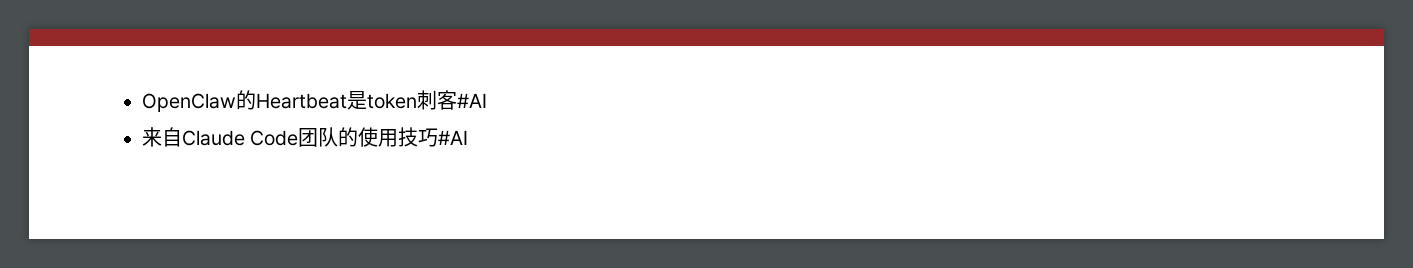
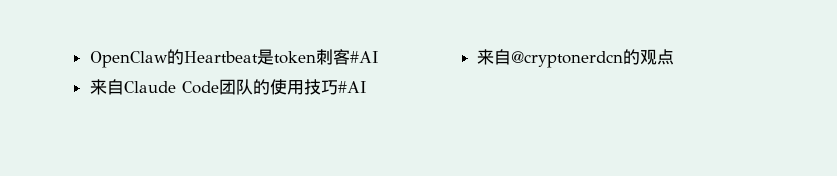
(469, 137) none -> [477,49,675,68] // 来自@cryptonerdcn的观点

